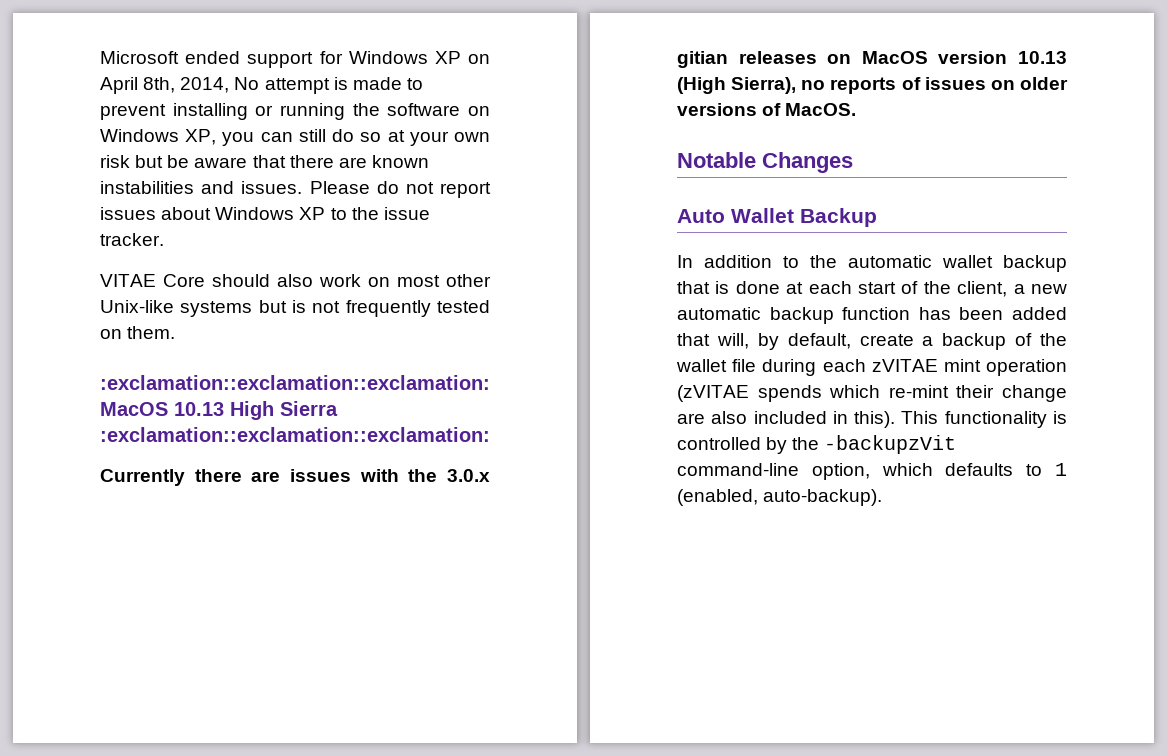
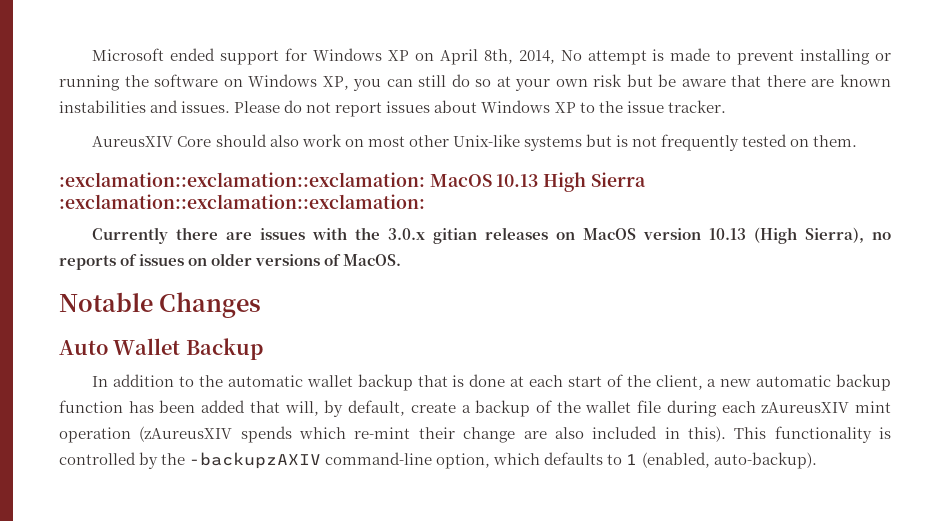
[100,274,156,287] VITAE -> [92,136,174,147] AureusXIV
[871,359,938,372] zVITAE -> [761,402,850,413] zAureusXIV
[677,385,749,402] (zVITAE -> [139,426,233,442] (zAureusXIV
[824,435,957,454] -backupzVit -> [189,452,322,469] -backupzAXIV

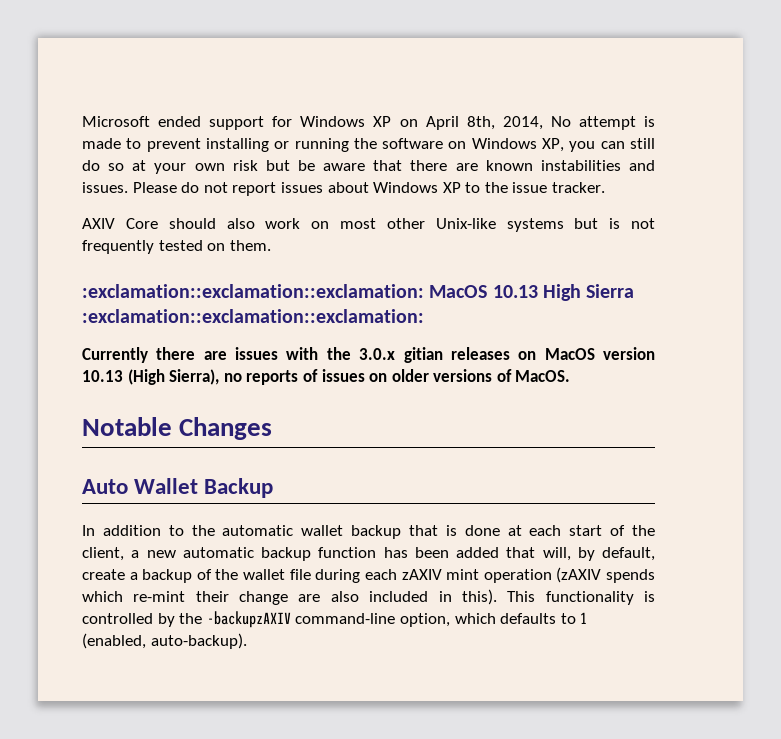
[92,136,174,147] AureusXIV -> [82,218,115,229] AXIV
[761,402,850,413] zAureusXIV -> [401,569,442,580] zAXIV
[139,426,233,442] (zAureusXIV -> [556,567,602,583] (zAXIV

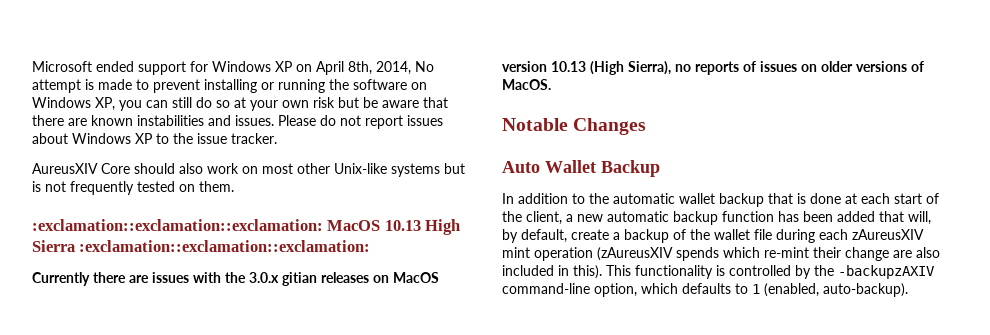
[82,218,115,229] AXIV -> [32,163,98,174] AureusXIV
[401,569,442,580] zAXIV -> [852,229,924,240] zAureusXIV
[556,567,602,583] (zAXIV -> [597,247,673,261] (zAureusXIV

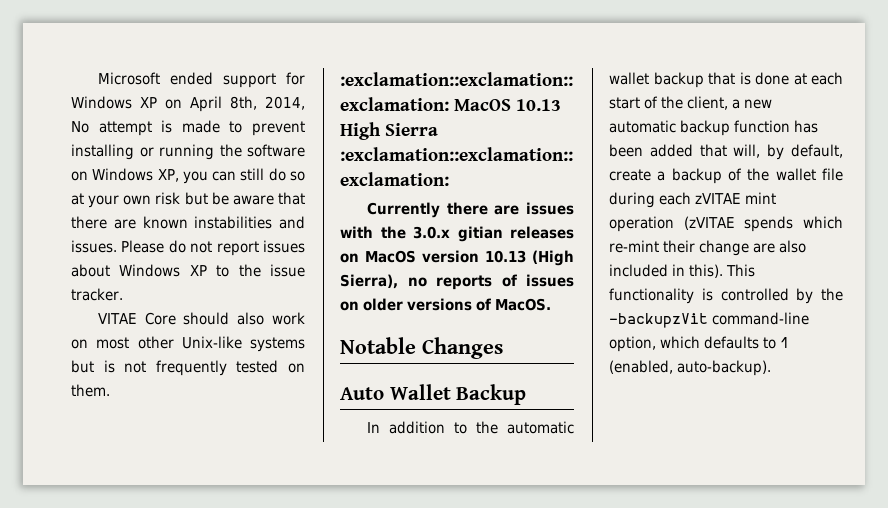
[32,163,98,174] AureusXIV -> [97,313,137,324] VITAE
[852,229,924,240] zAureusXIV -> [695,193,742,204] zVITAE
[597,247,673,261] (zAureusXIV -> [683,216,735,230] (zVITAE
[838,265,935,279] -backupzAXIV -> [609,313,708,328] -backupzVit

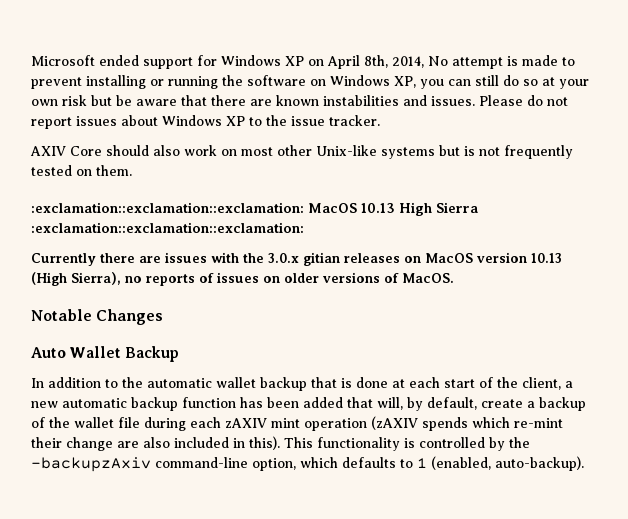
[97,313,137,324] VITAE -> [30,146,66,156] AXIV
[695,193,742,204] zVITAE -> [225,418,267,428] zAXIV
[683,216,735,230] (zVITAE -> [371,416,418,430] (zAXIV
[609,313,708,328] -backupzVit -> [31,457,151,472] -backupzAxiv

